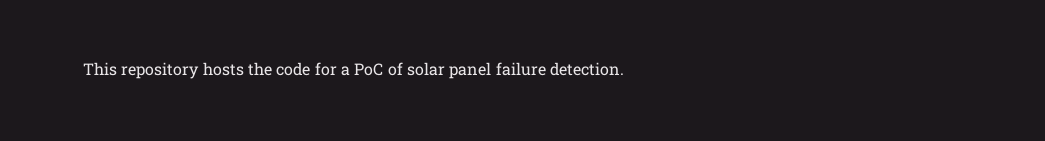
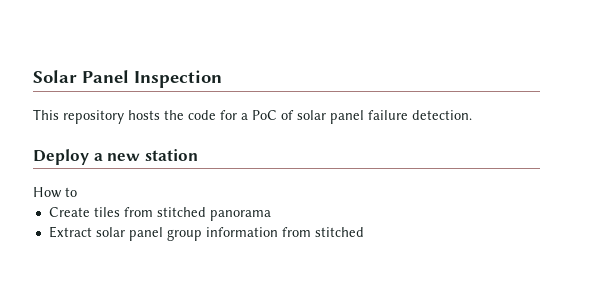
(83, 69) none -> [33,70,222,88] Solar Panel Inspection //
(624, 69) none -> [33,149,198,165] [33,187,77,198] [48,207,271,221] [48,226,364,241] // Deploy a new station // How to // Create tiles from stitched panorama // Extract solar panel group information from stitched

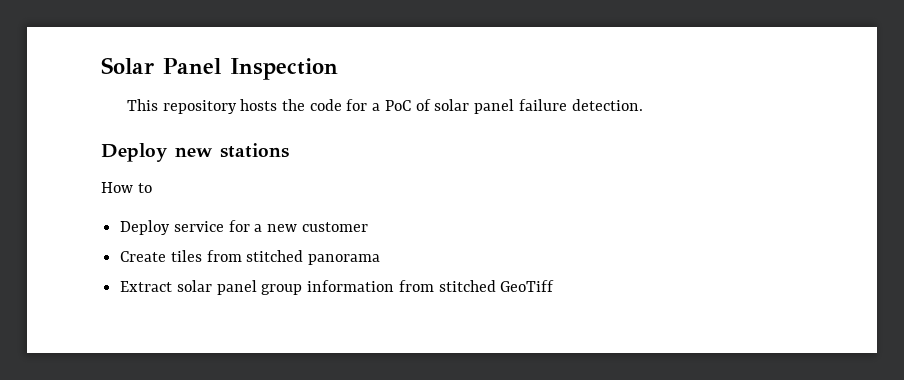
[93,149,198,161] a new station -> [175,143,289,158] new stations
(77, 192) none -> [120,220,368,235] // Deploy service for a new customer
(364, 232) none -> [500,280,555,292] GeoTiff

